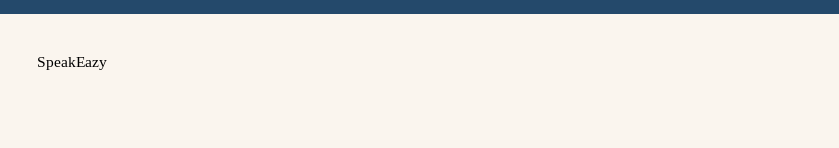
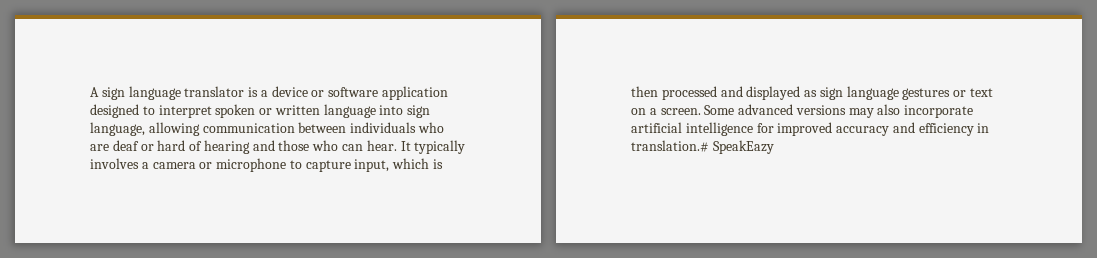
(37, 63) none -> [90,86,449,100] [90,104,431,118] [90,122,444,136] [90,140,466,154] [90,158,444,172] [631,86,994,100] [631,104,974,118] [631,122,990,136] [631,140,709,152] A sign language translator is a device or software application designed to interpret spoken or written language into sign language, allowing communication between individuals who are deaf or hard of hearing and those who can hear. It typically involves a camera or microphone to capture input, which is then processed and displayed as sign language gestures or text on a screen. Some advanced versions may also incorporate artificial intelligence for improved accuracy and efficiency in translation.#

